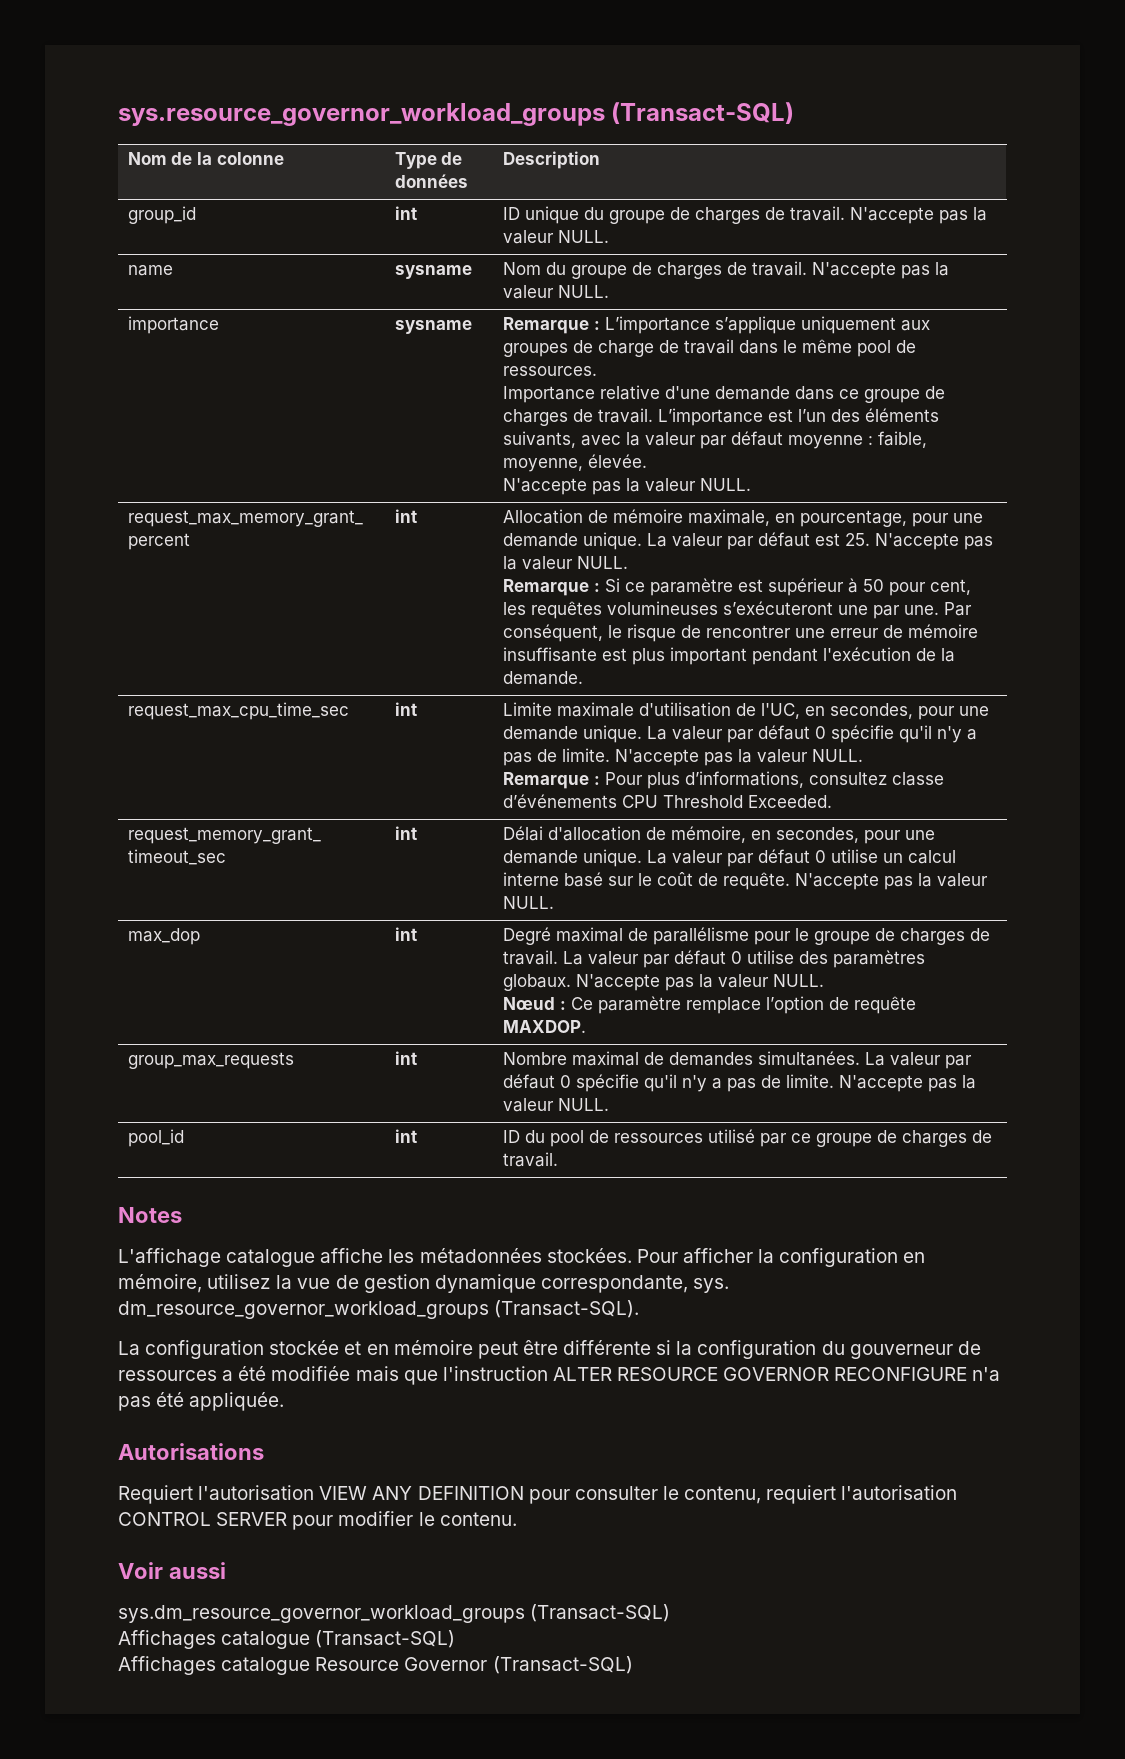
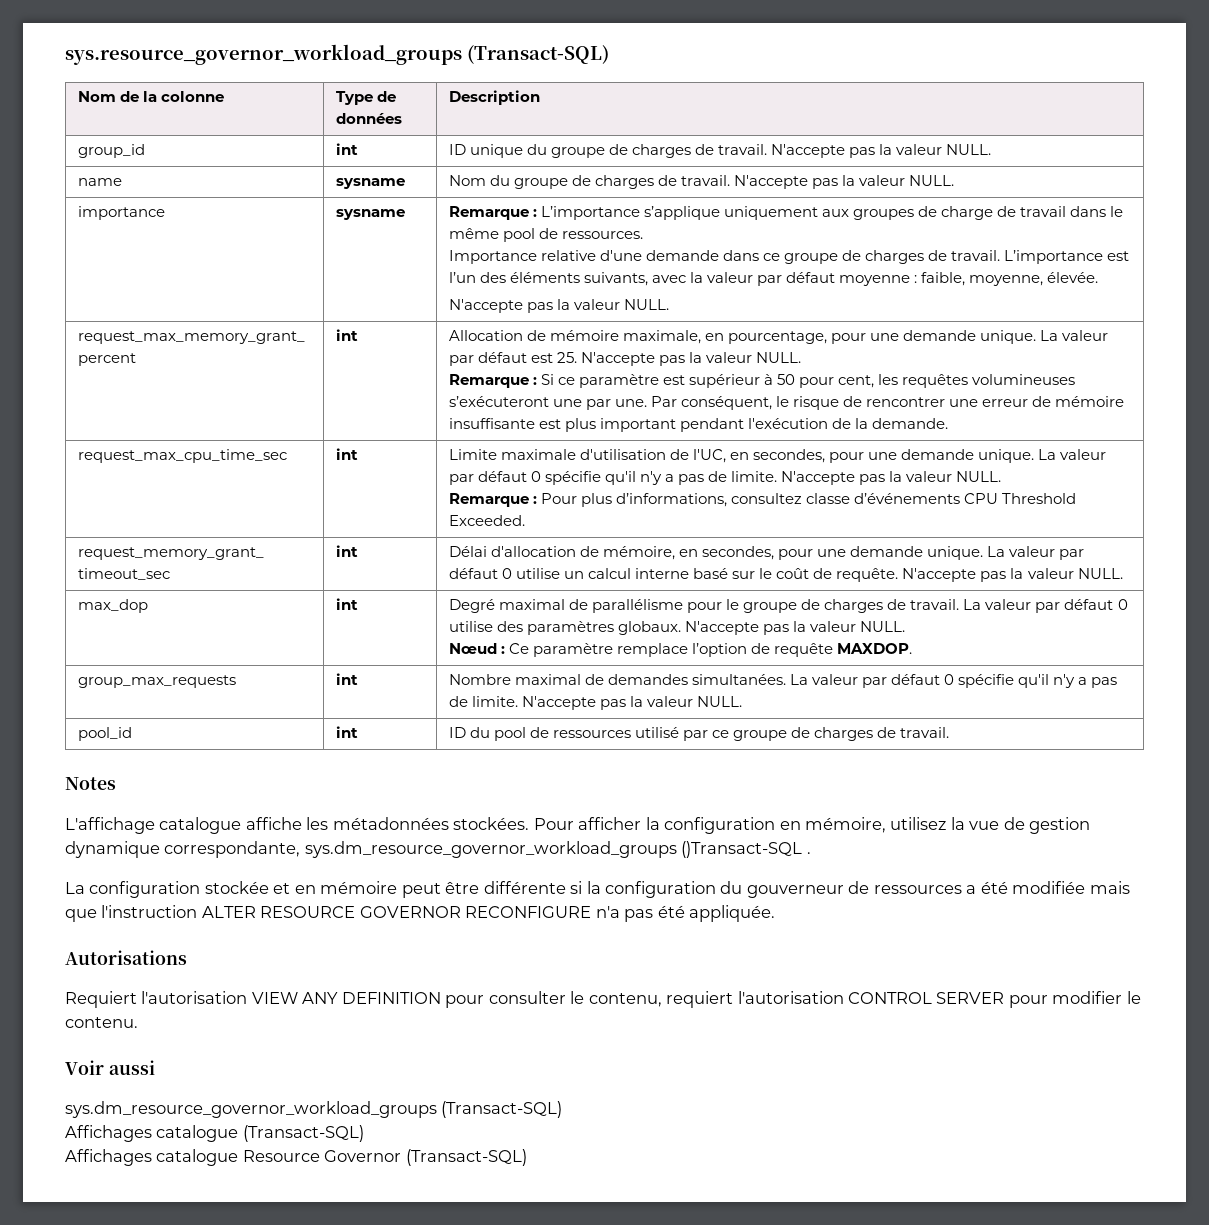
[693,1278,730,1293] [118,1300,640,1319] sys. dm_resource_governor_workload_groups (Transact-SQL). -> [304,841,811,858] sys.dm_resource_governor_workload_groups ()Transact-SQL .

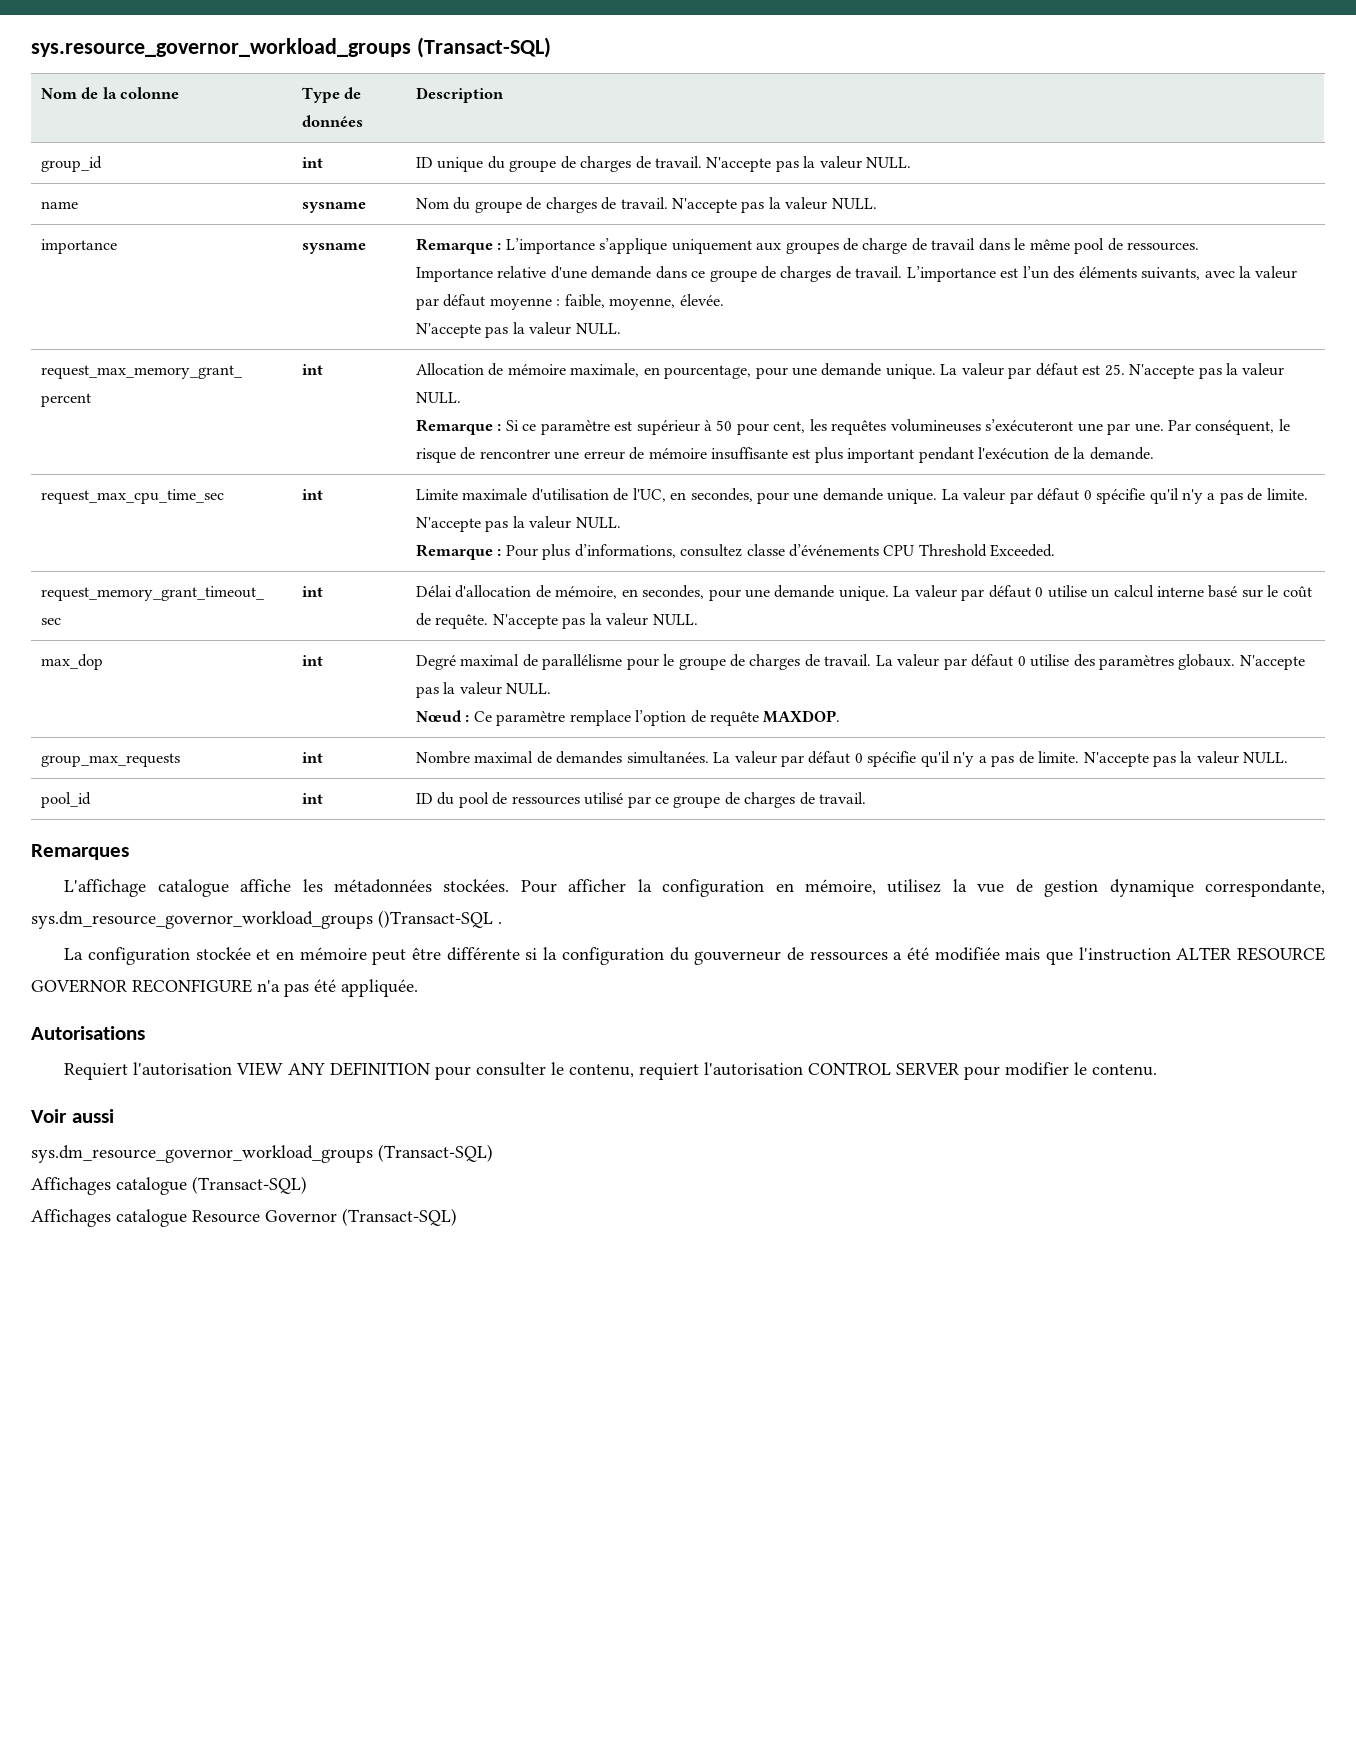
[65,777,116,790] Notes -> [31,844,129,860] Remarques

